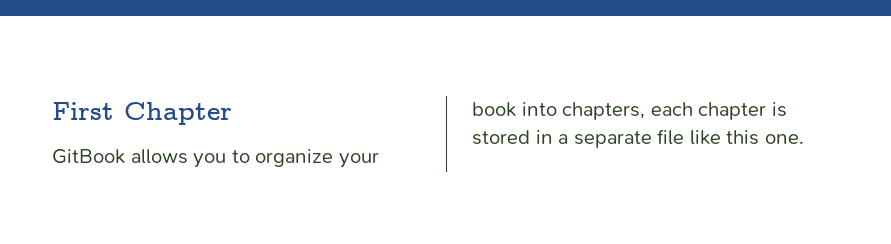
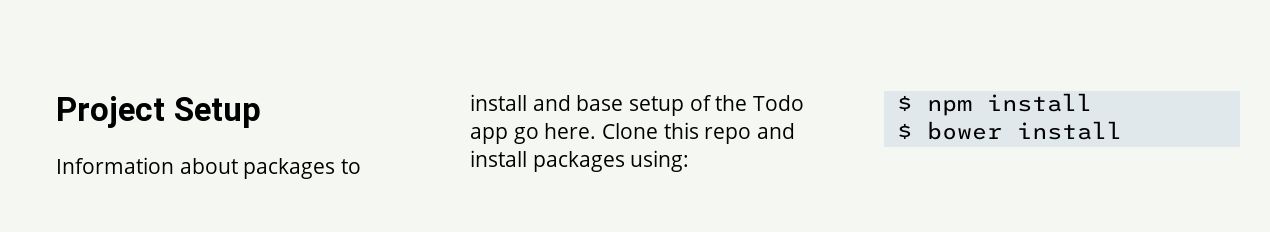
[52,102,232,125] [52,149,379,168] [472,102,787,120] [472,129,804,148] First Chapter // GitBook allows you to organize your book into chapters, each chapter is stored in a separate file like this one. -> [56,96,261,128] [56,157,362,179] [470,94,805,116] [470,122,796,144] [470,150,690,172] [896,93,1092,116] [896,121,1122,140] Project Setup // Information about packages to install and base setup of the Todo app go here. Clone this repo and install packages using: // $ npm install // $ bower install

